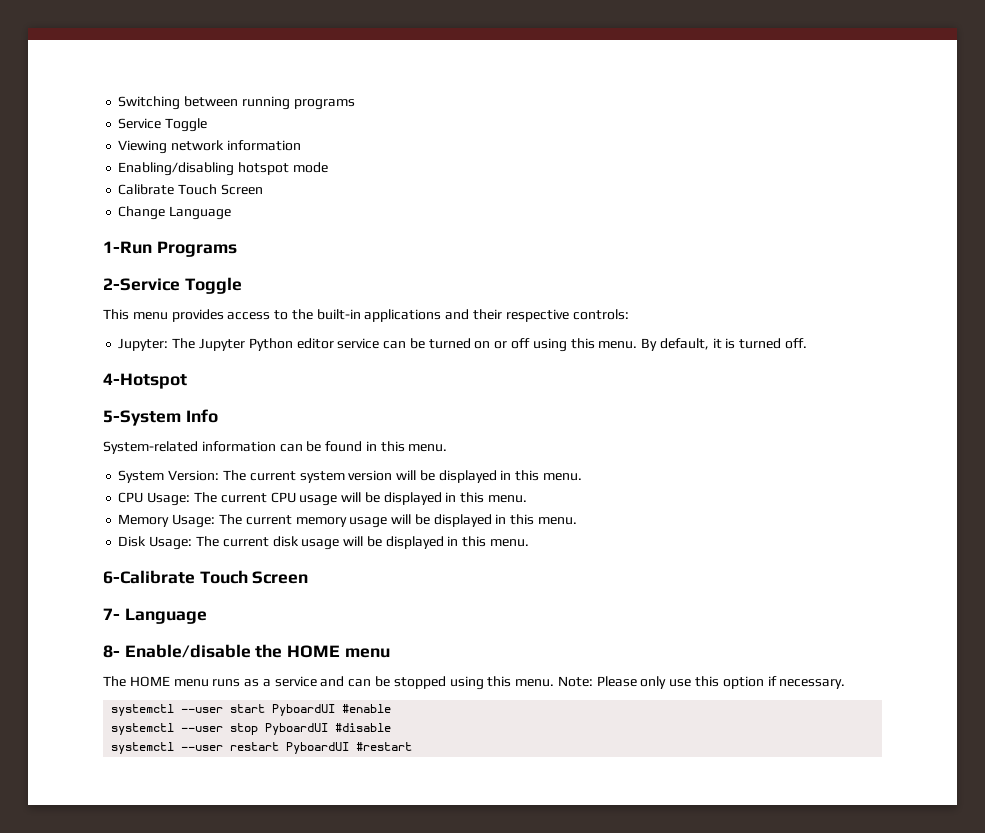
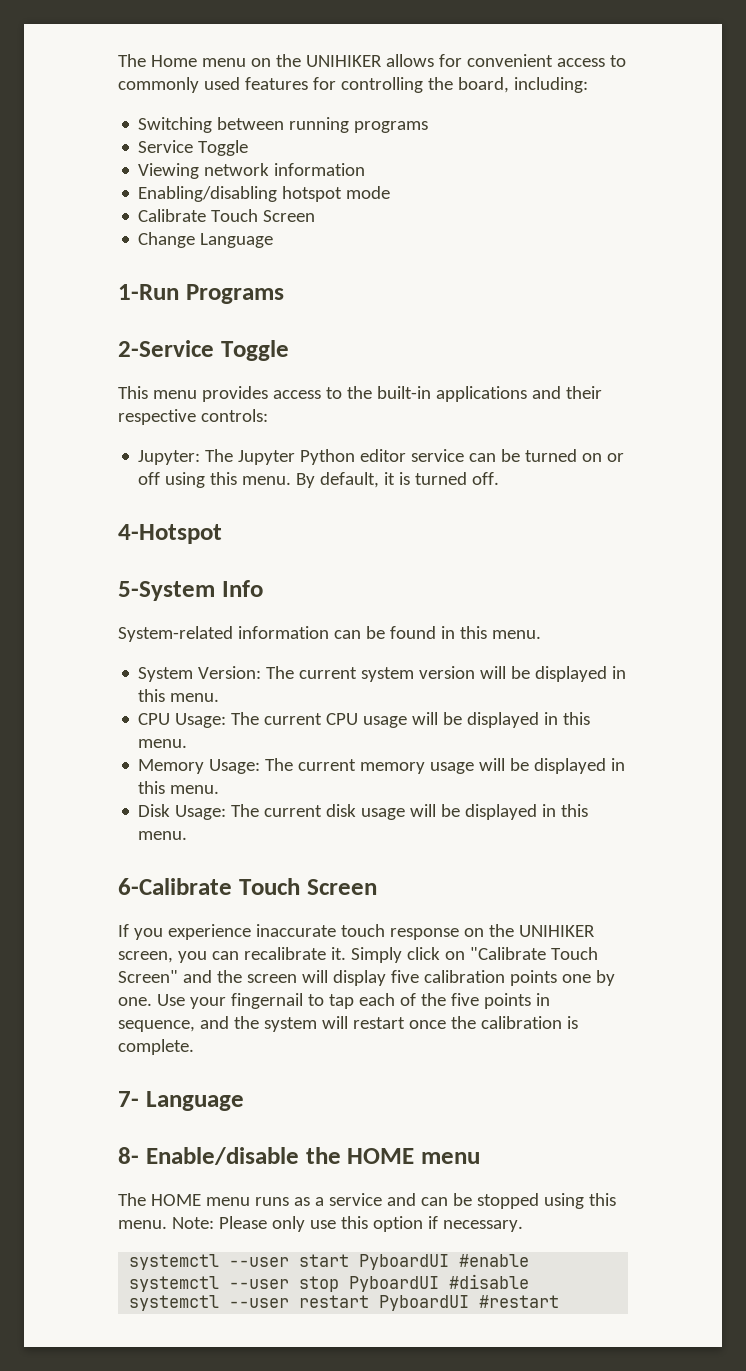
(118, 103) none -> [118,54,626,67] [118,77,588,93] The Home menu on the UNIHIKER allows for convenient access to commonly used features for controlling the board, including: //
(309, 577) none -> [118,924,595,940] [118,947,598,963] [118,970,615,986] [118,993,550,1009] [118,1016,578,1032] [118,1039,194,1055] // If you experience inaccurate touch response on the UNIHIKER screen, you can recalibrate it. Simply click on "Calibrate Touch Screen" and the screen will display five calibration points one by one. Use your fingernail to tap each of the five points in sequence, and the system will restart once the calibration is complete.

